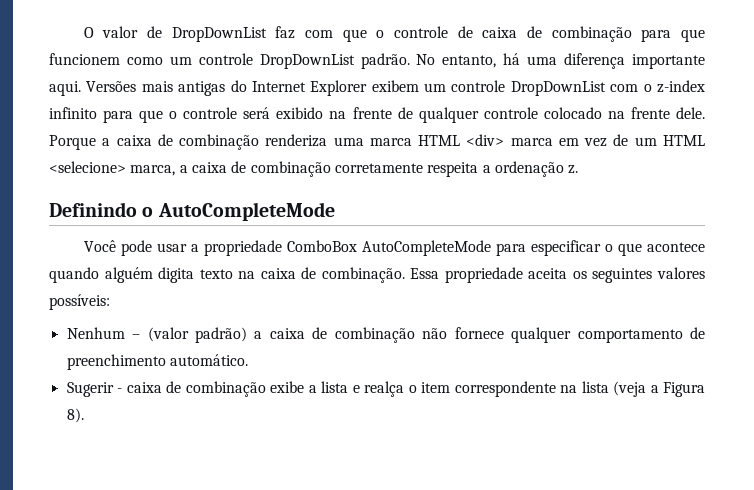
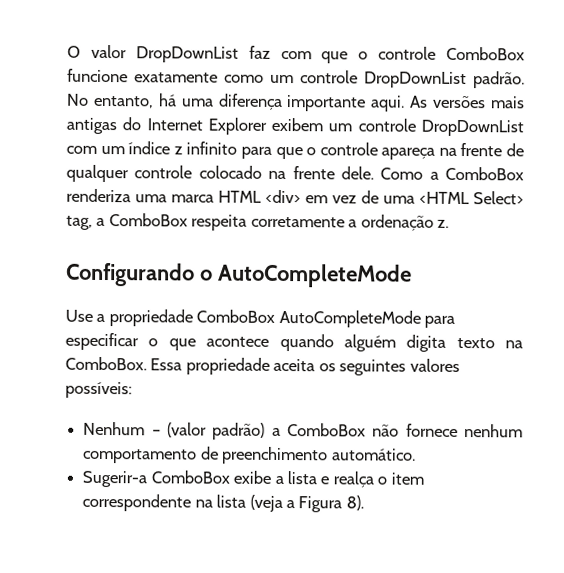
[146,26,162,38] de -> (127, 51) none
[457,26,706,42] [49,53,120,65] de caixa de combinação para que funcionem -> [446,46,525,61] [67,68,218,83] ComboBox funcione exatamente
[86,81,137,92] Versões -> [410,95,487,109] As versões
[643,80,705,93] o z-index -> [100,141,183,155] um índice z
[243,107,324,119] será exibido -> [381,147,436,160] apareça
[49,134,260,150] Porque a caixa de combinação -> [380,166,524,181] Como a ComboBox
[510,138,553,146] marca -> (301, 196) none
[634,135,705,146] [49,161,479,177] um HTML <selecione> marca, a caixa de combinação corretamente respeita -> [383,191,524,205] [66,213,345,231] uma <HTML Select> tag, a ComboBox respeita corretamente
[49,202,137,217] Definindo -> [66,262,195,287] Configurando
[83,240,187,256] Você pode usar -> [65,309,93,322] Use
[260,267,405,283] caixa de combinação. -> [65,356,147,371] ComboBox.
[269,327,415,343] caixa de combinação -> [286,423,366,437] ComboBox
[511,327,572,343] qualquer -> [464,424,523,438] nenhum
[66,381,266,397] Sugerir - caixa de combinação -> [82,470,230,488] Sugerir-a ComboBox

